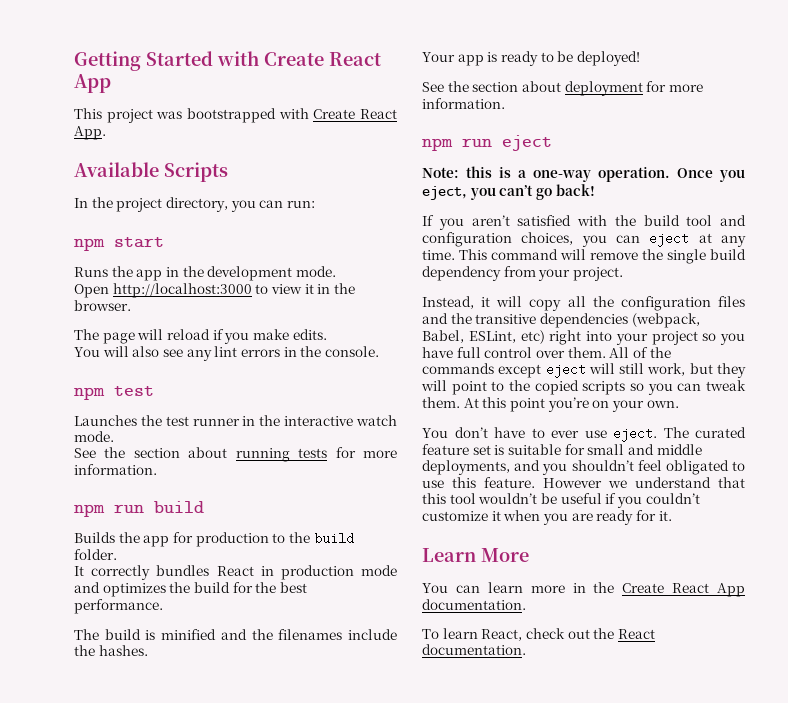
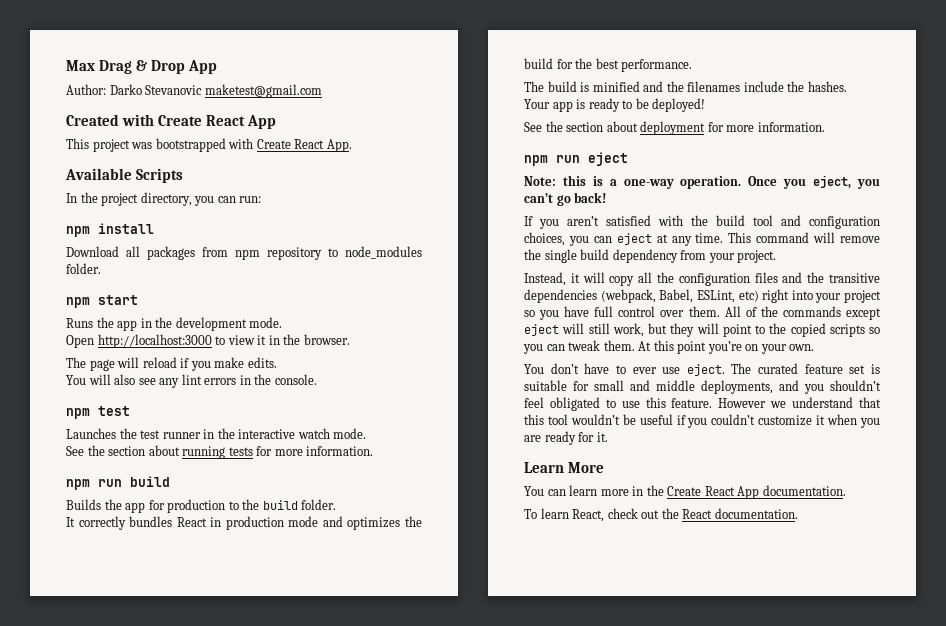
[74,51,213,71] Getting Started -> [66,60,218,74] [66,84,322,98] [66,114,119,126] Max Drag & Drop App // Author: Darko Stevanovic maketest@gmail.com // Created
(315, 204) none -> [66,223,154,237] [66,246,422,260] [66,263,101,274] // npm install // Download all packages from npm repository to node_modules folder.

